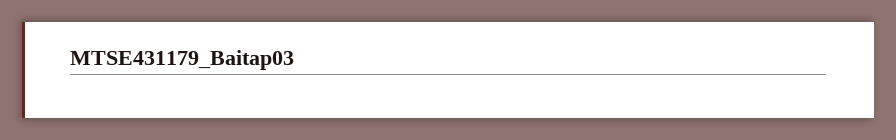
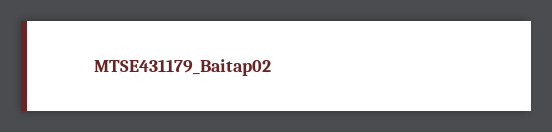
[70,50,294,70] MTSE431179_Baitap03 -> [94,59,271,76] MTSE431179_Baitap02

